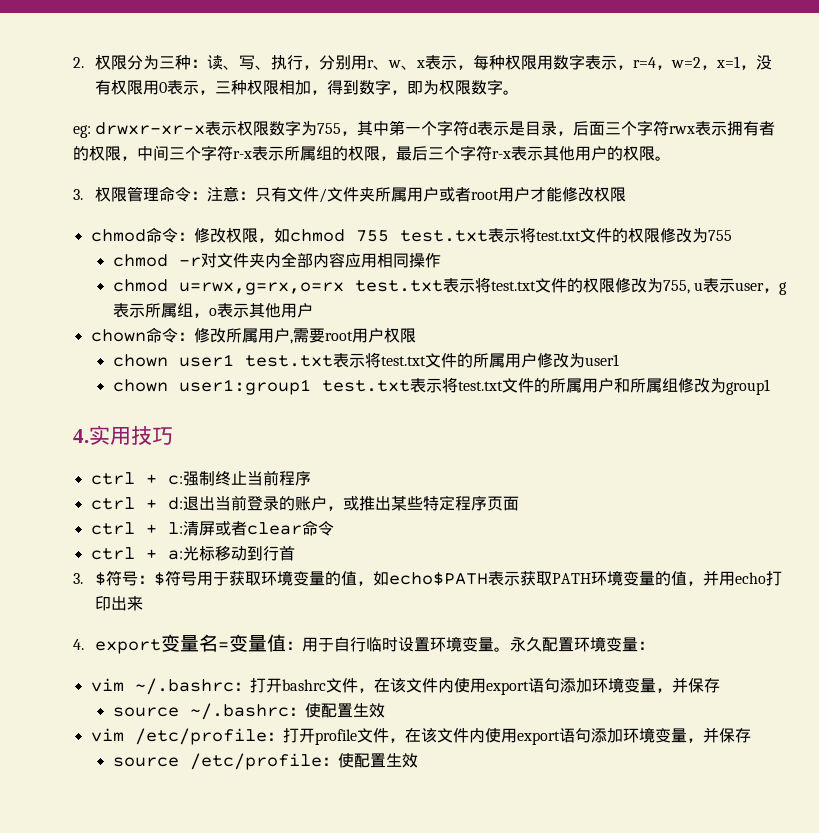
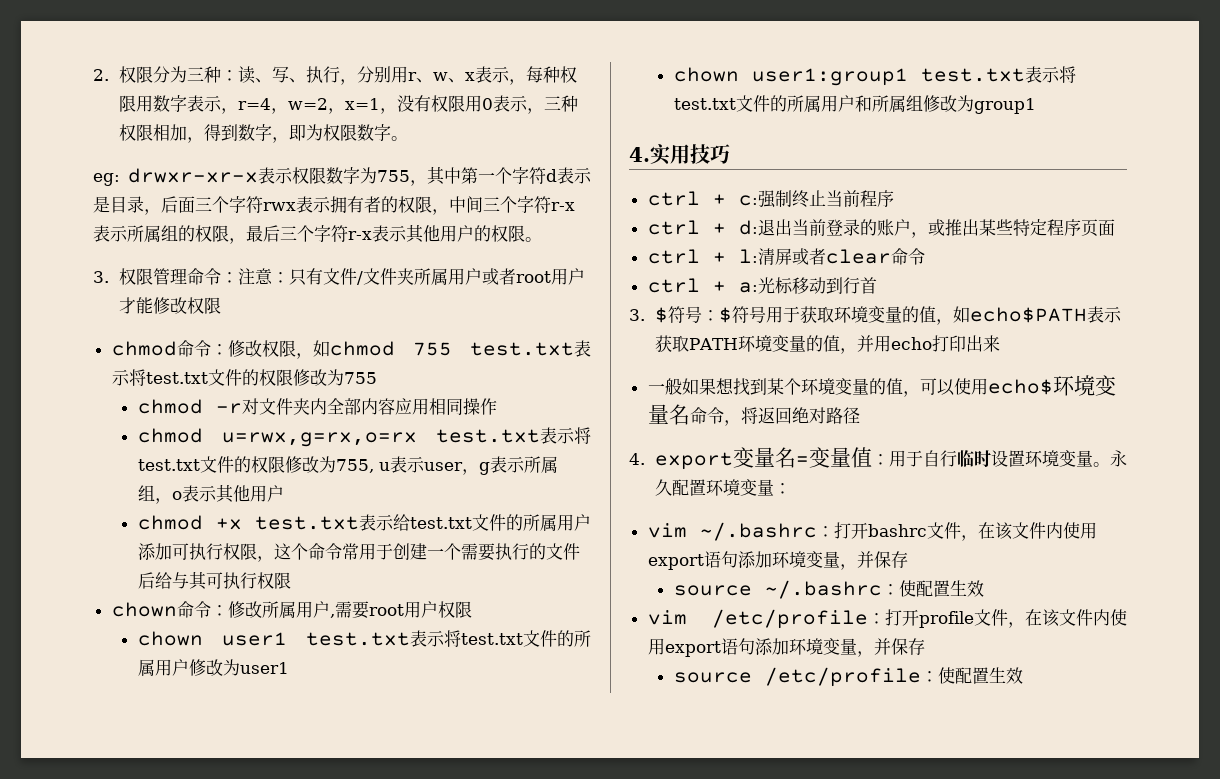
(313, 310) none -> [137,514,591,531] [137,543,580,562] [137,571,291,590] // chmod +x test.txt表示给test.txt文件的所属用户添加可执行权限，这个命令常用于创建一个需要执行的文件后给与其可执行权限
(144, 603) none -> [647,375,1116,397] [647,404,860,426] // 一般如果想找到某个环境变量的值，可以使用echo$环境变量名命令，将返回绝对路径

